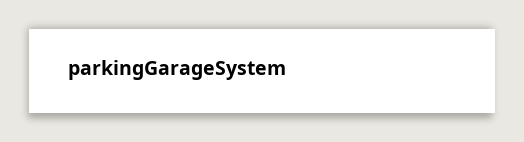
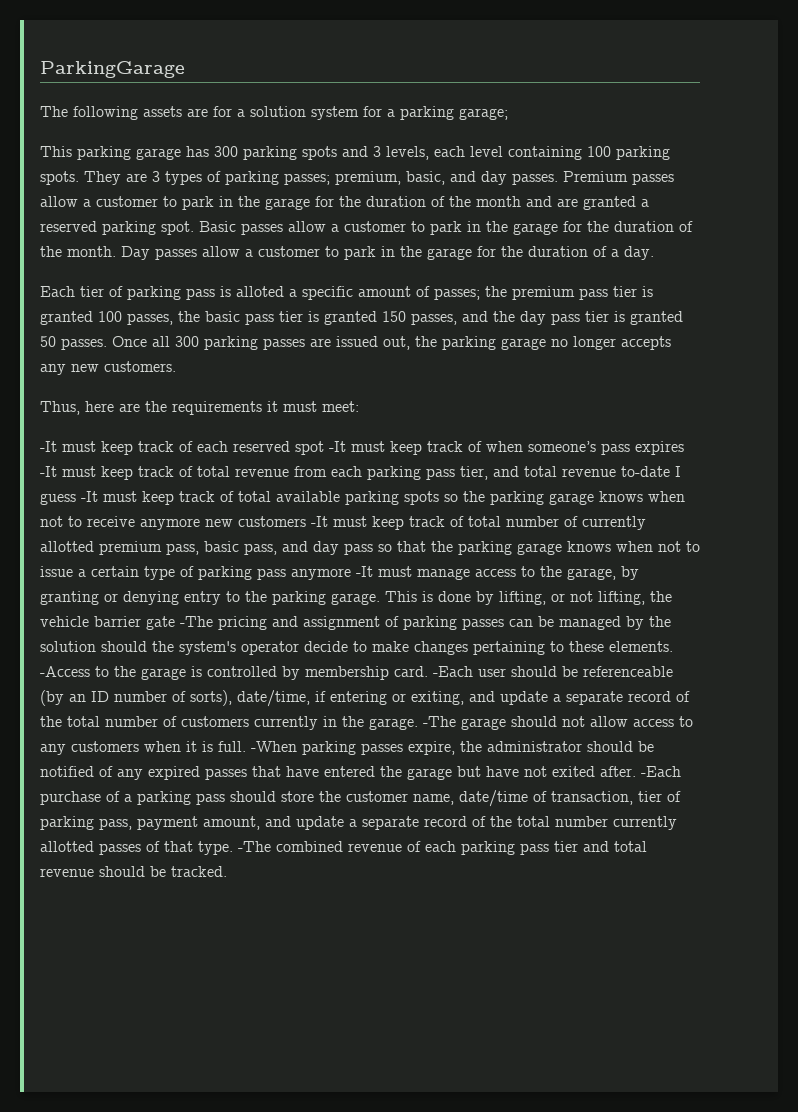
[68,60,286,80] parkingGarageSystem -> [40,61,185,78] [40,106,508,120] [40,146,670,160] [40,171,674,185] [40,196,649,210] [40,221,693,235] [40,246,654,260] [40,286,653,300] [40,311,683,325] [40,336,671,350] [40,361,176,375] [40,401,359,415] [40,441,684,455] [40,466,681,480] [40,491,685,505] [40,516,646,530] [40,541,700,555] [40,566,639,580] [40,591,672,605] [40,616,671,630] [40,641,673,655] [40,666,673,680] [40,690,690,707] [40,716,693,730] [40,741,654,755] [40,766,681,780] [40,790,681,807] [40,816,677,830] [40,841,647,855] [40,866,227,877] ParkingGarage // The following assets are for a solution system for a parking garage; // This parking garage has 300 parking spots and 3 levels, each level containing 100 parking spots. They are 3 types of parking passes; premium, basic, and day passes. Premium passes allow a customer to park in the garage for the duration of the month and are granted a reserved parking spot. Basic passes allow a customer to park in the garage for the duration of the month. Day passes allow a customer to park in the garage for the duration of a day. // Each tier of parking pass is alloted a specific amount of passes; the premium pass tier is granted 100 passes, the basic pass tier is granted 150 passes, and the day pass tier is granted 50 passes. Once all 300 parking passes are issued out, the parking garage no longer accepts any new customers. // Thus, here are the requirements it must meet: // -It must keep track of each reserved spot -It must keep track of when someone’s pass expires -It must keep track of total revenue from each parking pass tier, and total revenue to-date I guess -It must keep track of total available parking spots so the parking garage knows when not to receive anymore new customers -It must keep track of total number of currently allotted premium pass, basic pass, and day pass so that the parking garage knows when not to issue a certain type of parking pass anymore -It must manage access to the garage, by granting or denying entry to the parking garage. This is done by lifting, or not lifting, the vehicle barrier gate -The pricing and assignment of parking passes can be managed by the solution should the system's operator decide to make changes pertaining to these elements. -Access to the garage is controlled by membership card. -Each user should be referenceable (by an ID number of sorts), date/time, if entering or exiting, and update a separate record of the total number of customers currently in the garage. -The garage should not allow access to any customers when it is full. -When parking passes expire, the administrator should be notified of any expired passes that have entered the garage but have not exited after. -Each purchase of a parking pass should store the customer name, date/time of transaction, tier of parking pass, payment amount, and update a separate record of the total number currently allotted passes of that type. -The combined revenue of each parking pass tier and total revenue should be tracked.

